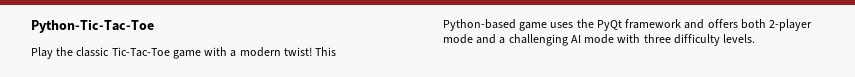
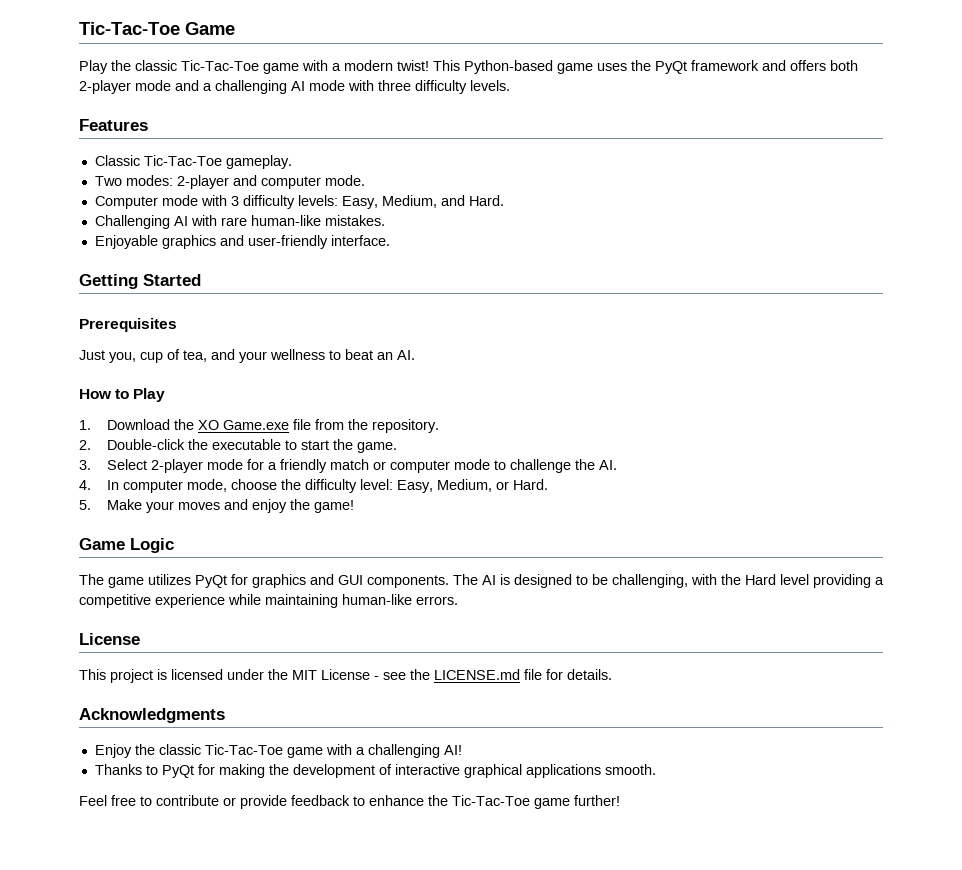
[31,19,154,33] Python-Tic-Tac-Toe -> [79,22,235,35] Tic-Tac-Toe Game
(756, 38) none -> [79,119,148,131] [94,155,292,169] [94,175,365,189] [94,195,504,209] [94,215,385,229] [94,235,390,249] [79,274,201,289] [79,318,177,332] [79,349,415,363] [79,388,166,402] [79,419,439,433] [79,439,397,453] [79,459,617,473] [79,479,548,493] [79,499,354,513] [79,538,174,553] [79,574,884,588] [79,594,458,608] [79,633,140,645] [79,669,612,683] [79,708,225,723] [94,744,462,758] [94,764,656,778] [79,795,620,809] // Features // Classic Tic-Tac-Toe gameplay. // Two modes: 2-player and computer mode. // Computer mode with 3 difficulty levels: Easy, Medium, and Hard. // Challenging AI with rare human-like mistakes. // Enjoyable graphics and user-friendly interface. // Getting Started // Prerequisites // Just you, cup of tea, and your wellness to beat an AI. // How to Play // 1. Download the XO Game.exe file from the repository. // 2. Double-click the executable to start the game. // 3. Select 2-player mode for a friendly match or computer mode to challenge the AI. // 4. In computer mode, choose the difficulty level: Easy, Medium, or Hard. // 5. Make your moves and enjoy the game! // Game Logic // The game utilizes PyQt for graphics and GUI components. The AI is designed to be challenging, with the Hard level providing a competitive experience while maintaining human-like errors. // License // This project is licensed under the MIT License - see the LICENSE.md file for details. // Acknowledgments // Enjoy the classic Tic-Tac-Toe game with a challenging AI! // Thanks to PyQt for making the development of interactive graphical applications smooth. // Feel free to contribute or provide feedback to enhance the Tic-Tac-Toe game further!

